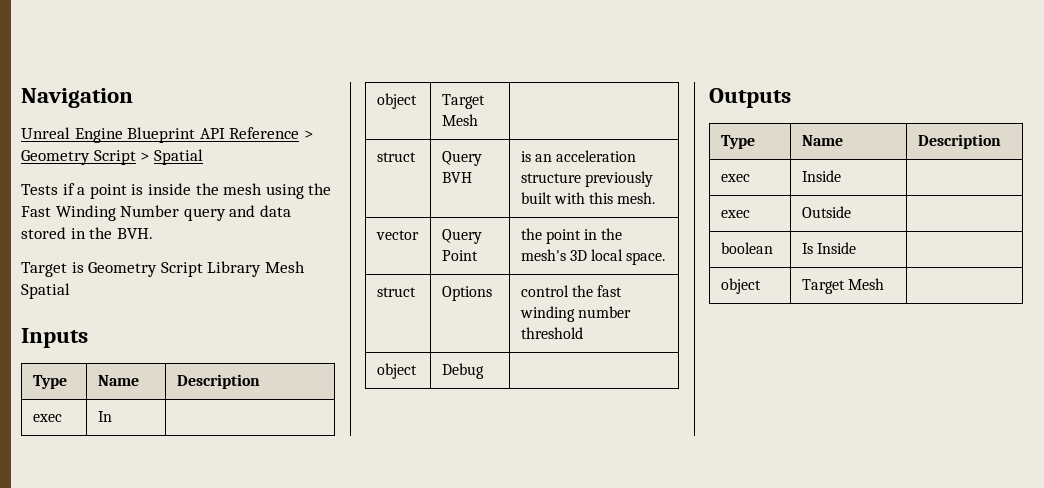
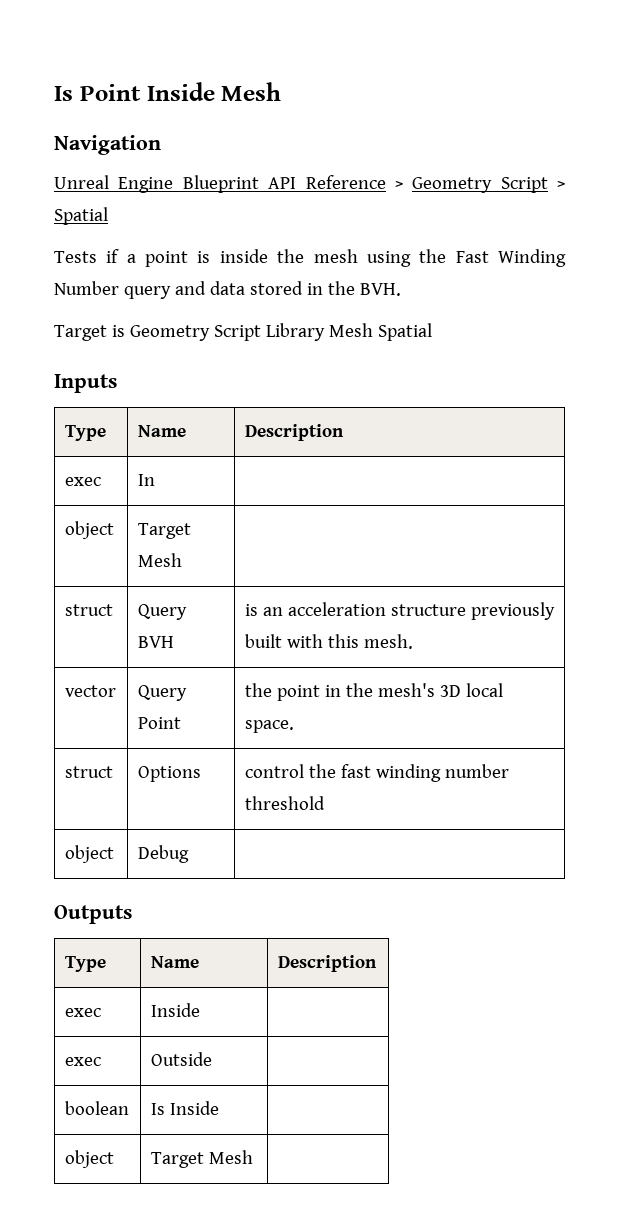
(21, 98) none -> [54,82,282,101] Is Point Inside Mesh //

